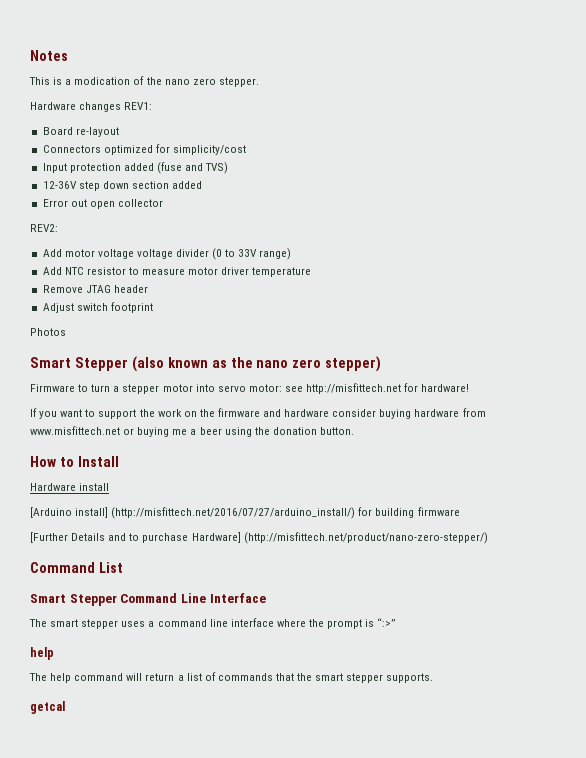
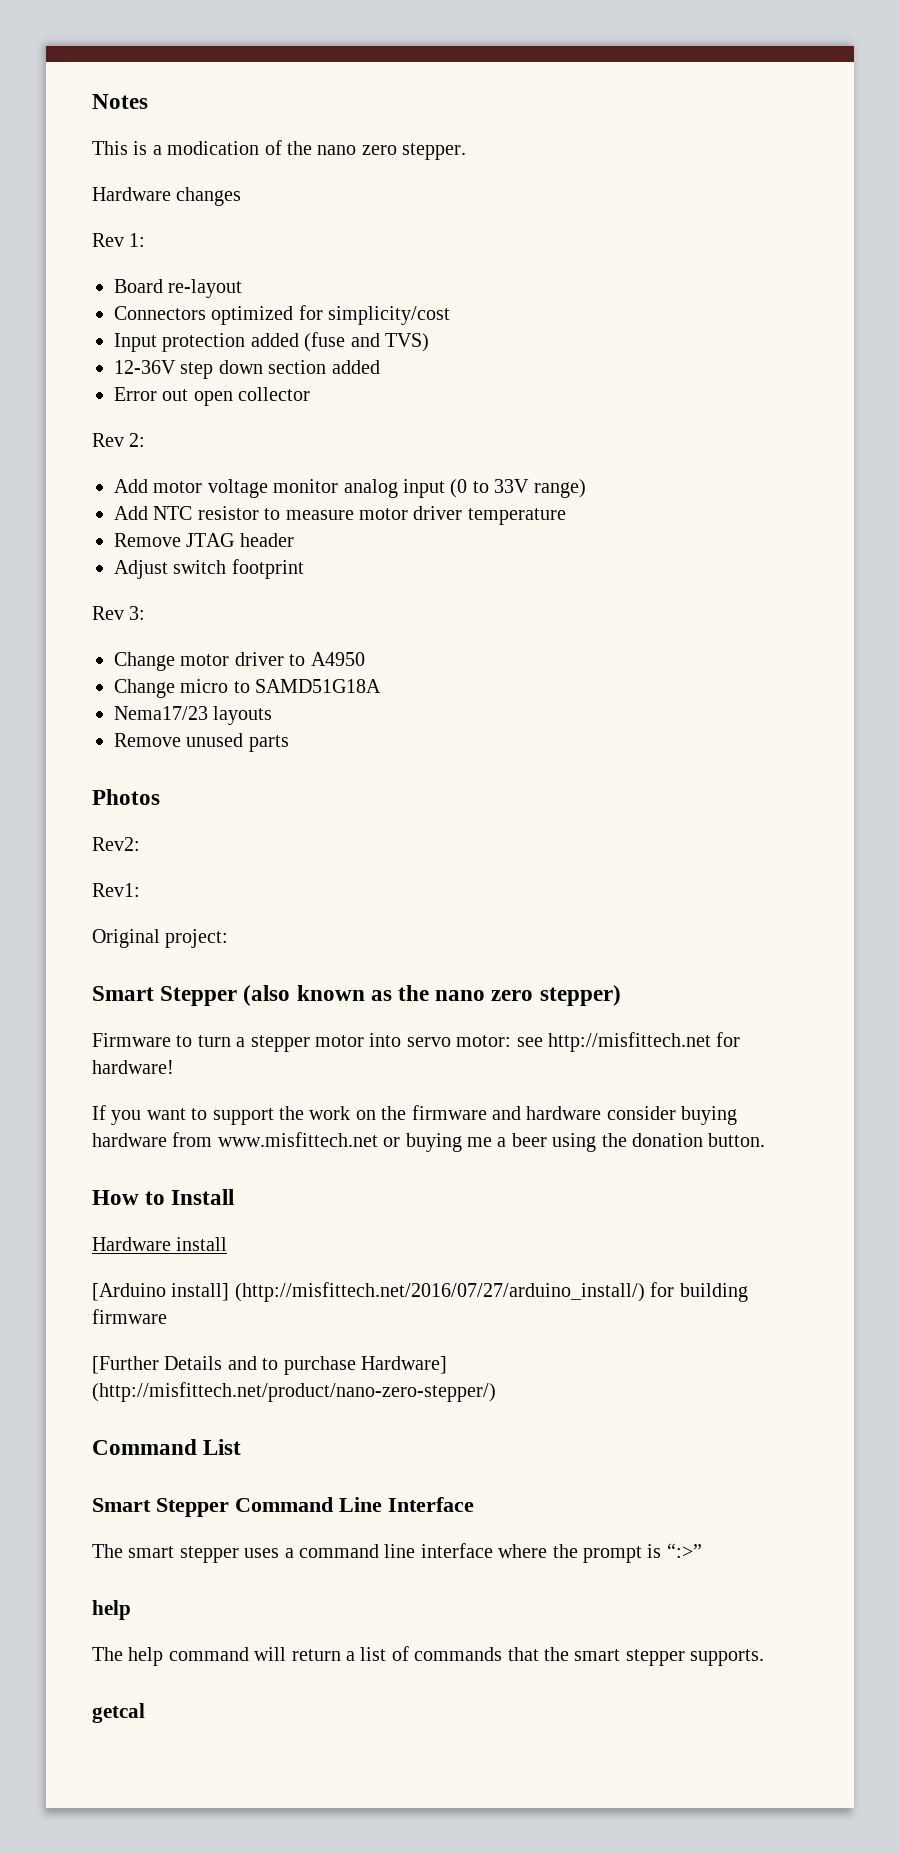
[124,102,153,110] REV1: -> [92,233,146,247] // Rev 1:
[30,224,58,232] REV2: -> [92,433,146,447] Rev 2:
[136,249,210,259] voltage divider -> [273,479,445,498] monitor analog input
[30,328,66,336] Photos -> [92,606,146,620] [114,652,365,671] [114,679,382,698] [114,706,273,725] [114,733,289,752] [92,789,160,805] [92,837,140,851] [92,883,140,897] [92,929,229,948] Rev 3: // Change motor driver to A4950 // Change micro to SAMD51G18A // Nema17/23 layouts // Remove unused parts // Photos // Rev2: // Rev1: // Original project:

